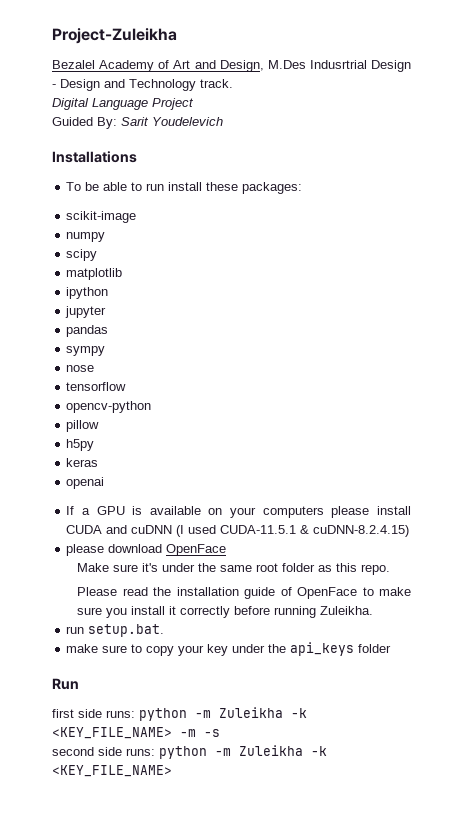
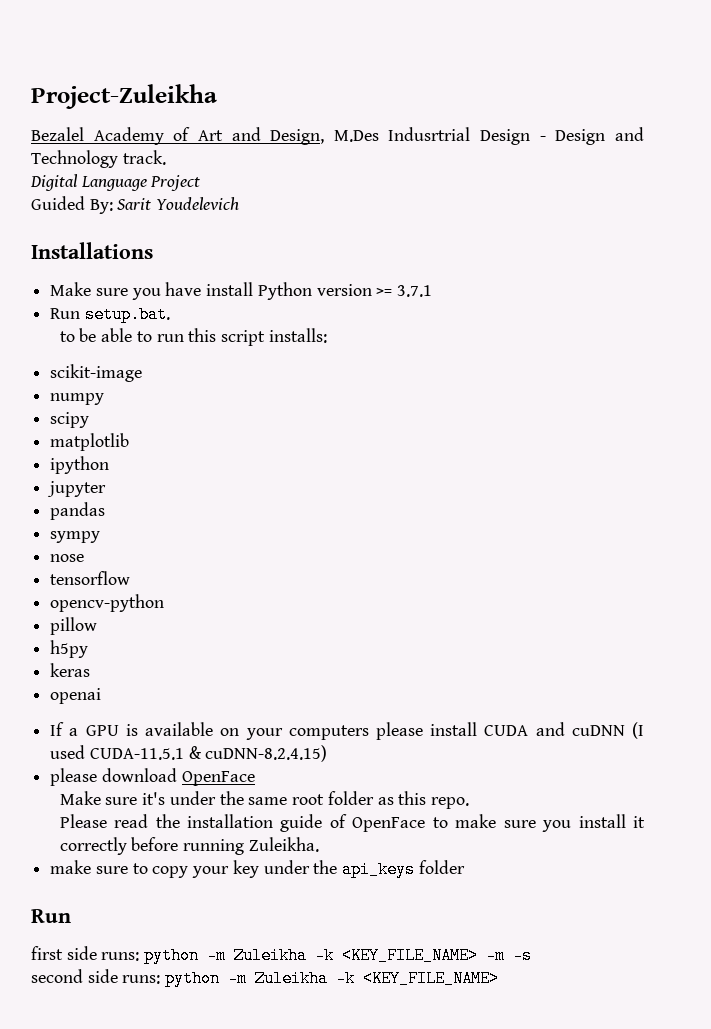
[66,182,82,191] To -> [50,282,433,300] [50,306,170,323] [59,331,75,342] Make sure you have install Python version >= 3.7.1 // Run setup.bat. // to
[168,182,303,194] install these packages: -> [188,328,327,346] this script installs:
[66,624,165,637] // run setup.bat. -> (319, 844) none

